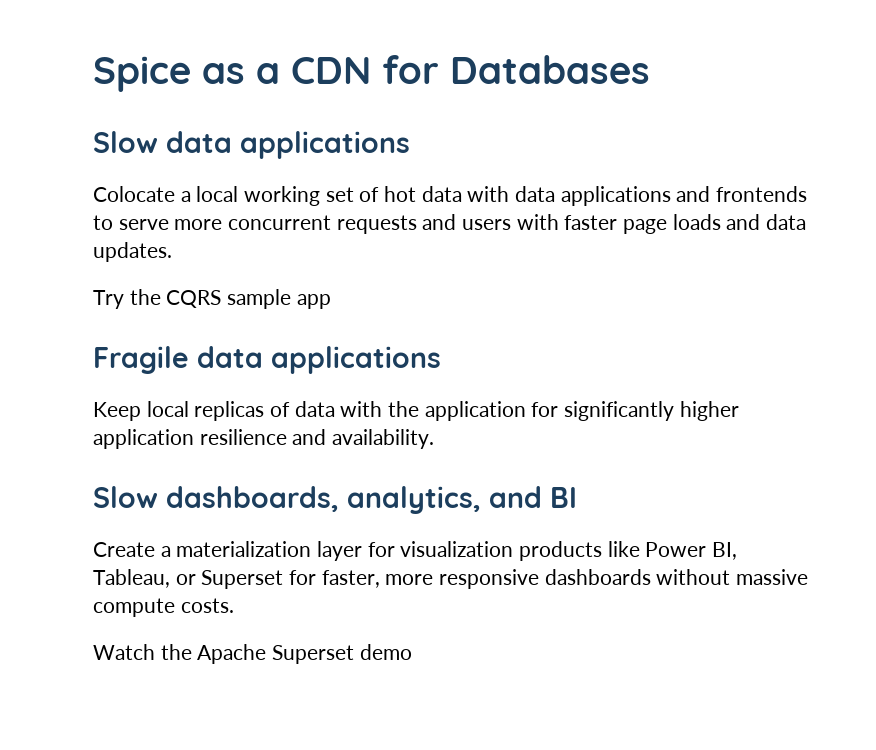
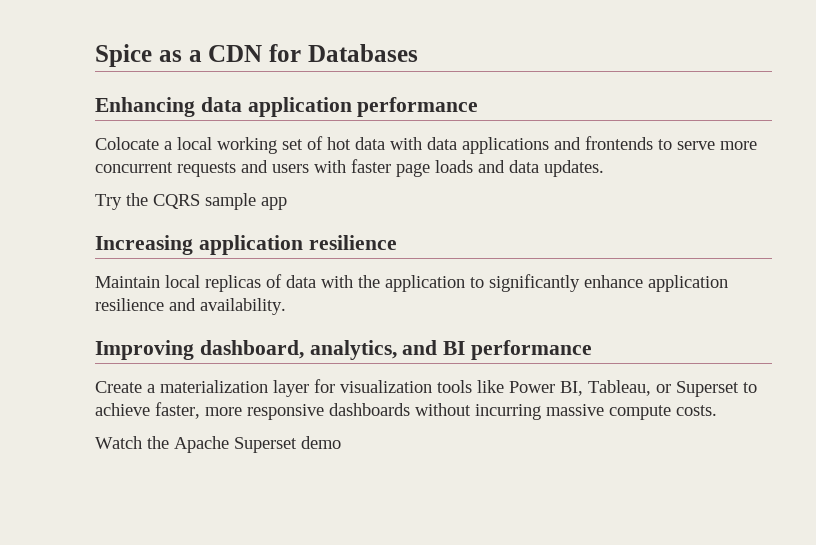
[93,131,410,159] Slow data applications -> [95,97,479,117] Enhancing data application performance
[93,346,441,374] [93,402,141,421] Fragile data applications // Keep -> [95,235,397,255] [95,276,160,288] Increasing application resilience // Maintain
[531,401,739,421] for significantly higher -> [470,274,643,292] to significantly enhance
[93,486,339,512] Slow dashboards, -> [95,340,304,360] Improving dashboard,
(577, 497) none -> [471,340,593,360] performance
[519,541,603,561] products -> [437,380,472,393] tools
[289,570,317,585] for -> [743,382,757,393] [95,403,150,416] to achieve
(731, 577) none -> [475,404,541,420] incurring

